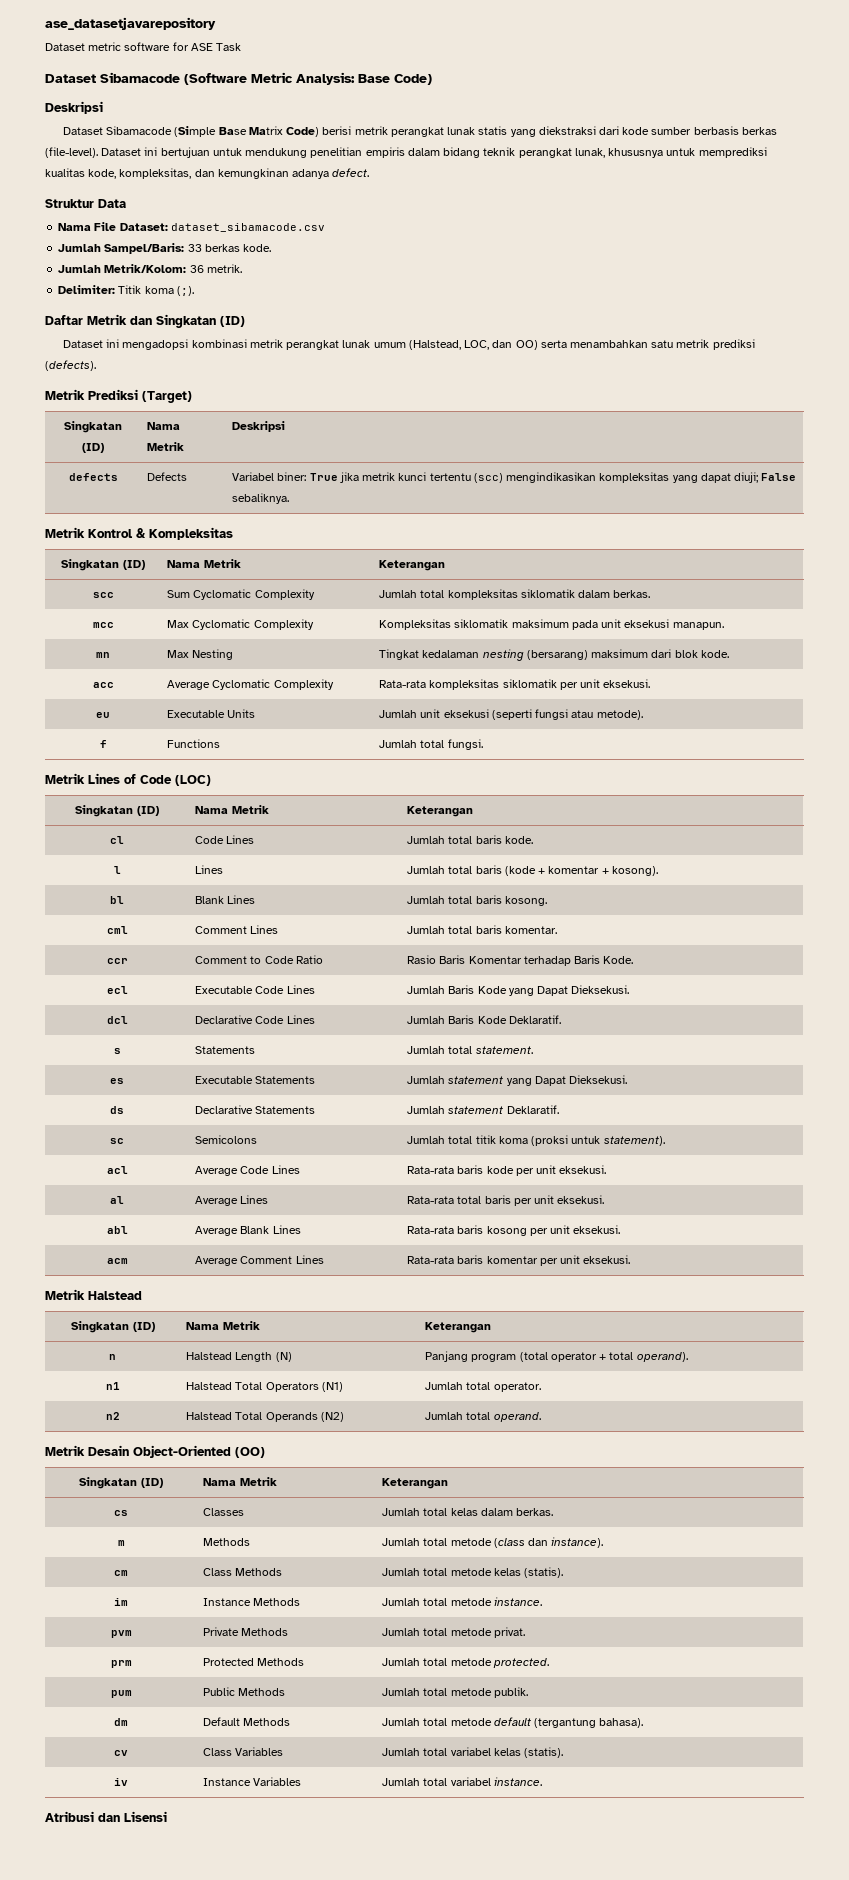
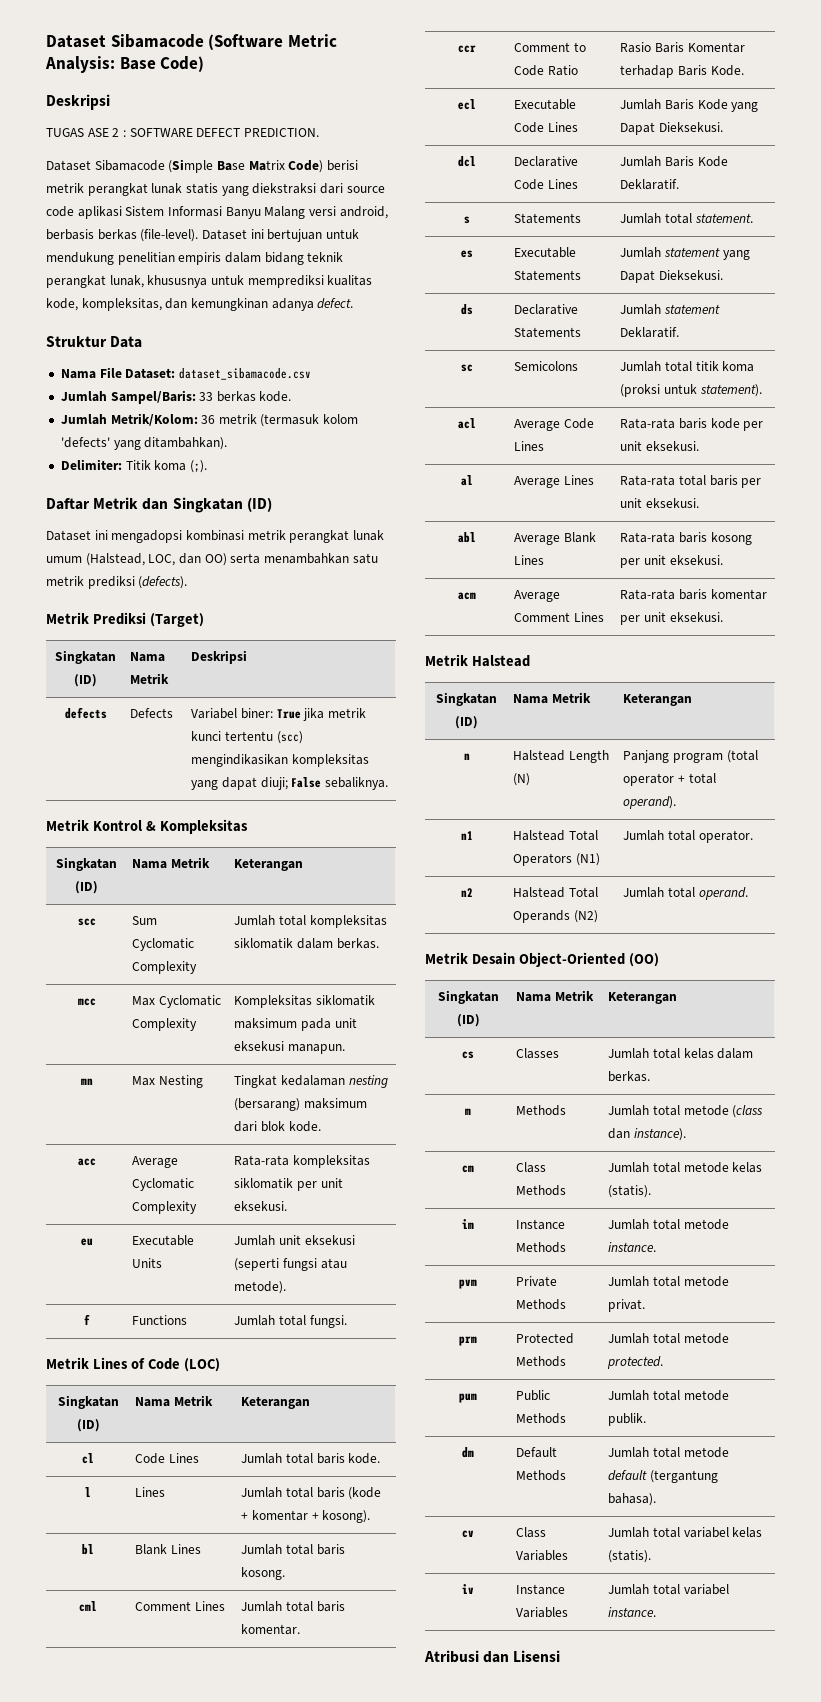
[45,17,216,30] [45,42,242,51] ase_datasetjavarepository // Dataset metric software for ASE Task // -> (46, 41) none
(103, 107) none -> [46,128,319,137] // TUGAS ASE 2 : SOFTWARE DEFECT PREDICTION.
[622,127,692,135] kode sumber -> [346,186,385,193] [46,206,388,219] source code aplikasi Sistem Informasi Banyu Malang versi android,
[206,264,242,273] metrik. -> [218,414,359,427] [60,437,228,450] metrik (termasuk kolom 'defects' yang ditambahkan).

